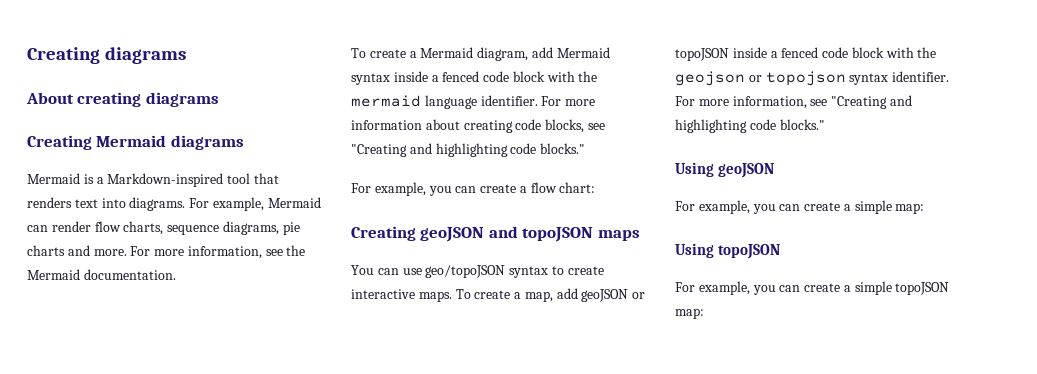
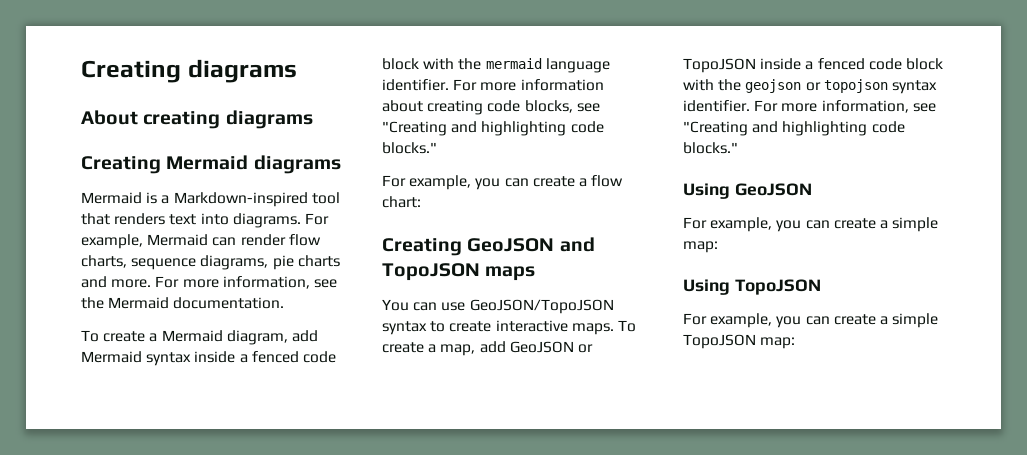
[420,226,594,242] geoJSON and topoJSON -> [467,237,595,252] [382,263,480,281] GeoJSON and TopoJSON
[425,265,506,278] geo/topoJSON -> [469,299,614,314] GeoJSON/TopoJSON
[581,289,646,302] [675,48,729,61] geoJSON or topoJSON -> [509,341,593,353] [683,58,756,73] GeoJSON or TopoJSON
[718,163,775,178] geoJSON -> [734,183,812,196] GeoJSON
[718,244,781,259] [675,281,950,295] topoJSON // For example, you can create a simple topoJSON -> [734,279,821,295] [683,313,939,328] [683,334,756,349] TopoJSON // For example, you can create a simple TopoJSON

